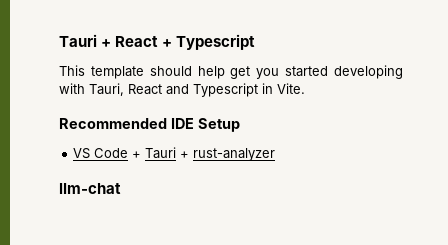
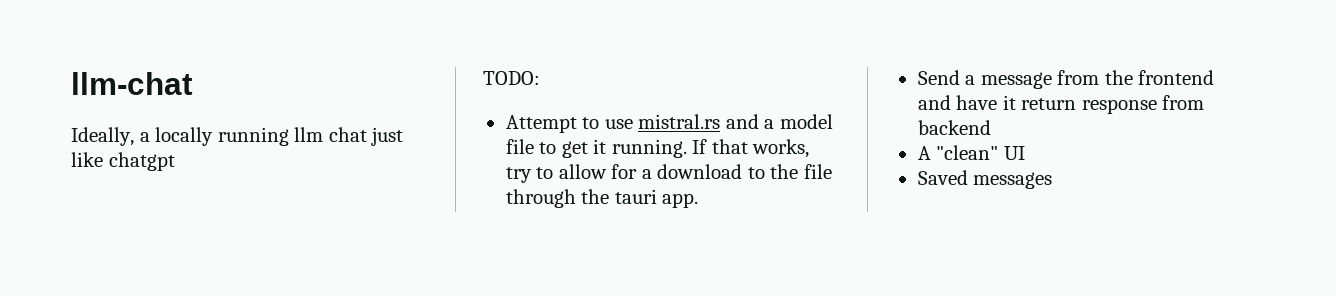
[59,34,256,50] [59,65,403,79] [59,83,305,97] [59,118,240,132] [73,147,276,161] [59,183,121,194] Tauri + React + Typescript // This template should help get you started developing with Tauri, React and Typescript in Vite. // Recommended IDE Setup // VS Code + Tauri + rust-analyzer // llm-chat -> [71,72,193,95] [71,127,404,146] [71,152,175,171] [483,71,540,85] [505,114,833,133] [505,139,810,158] [505,164,832,183] [505,189,699,208] [917,70,1215,89] [917,95,1205,114] [917,120,991,135] [917,145,1025,160] [917,170,1053,189] llm-chat // Ideally, a locally running llm chat just like chatgpt // TODO: // Attempt to use mistral.rs and a model file to get it running. If that works, try to allow for a download to the file through the tauri app. // Send a message from the frontend and have it return response from backend // A "clean" UI // Saved messages

